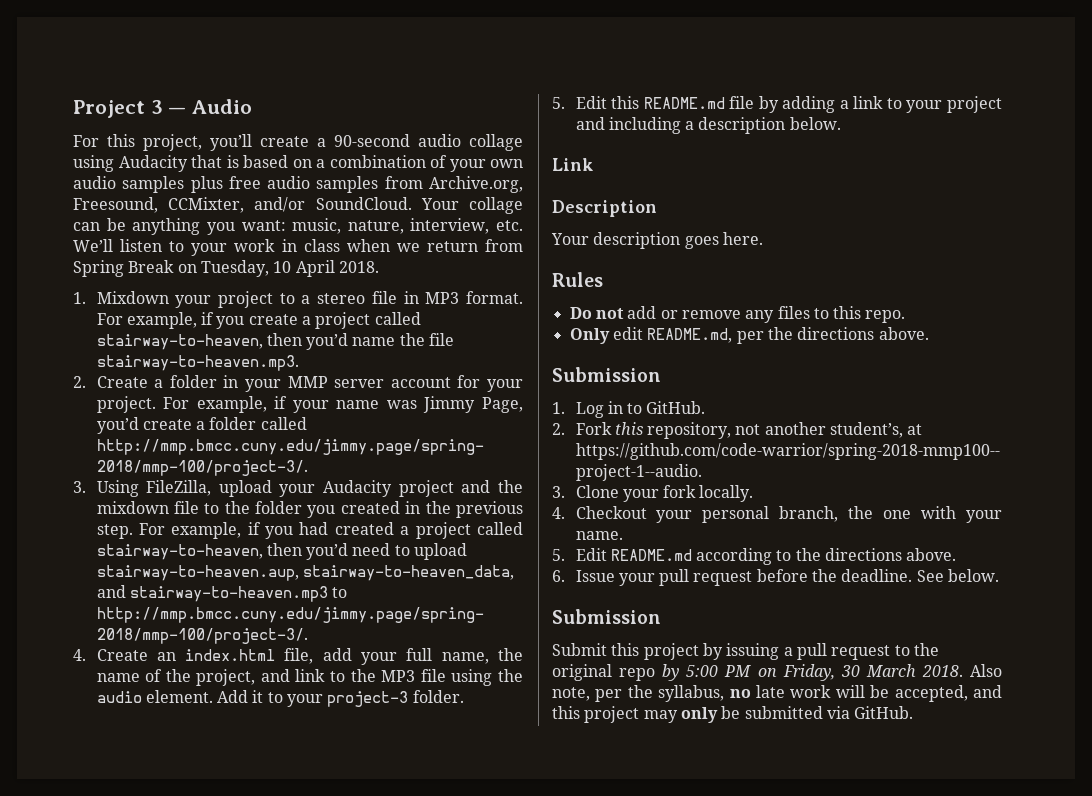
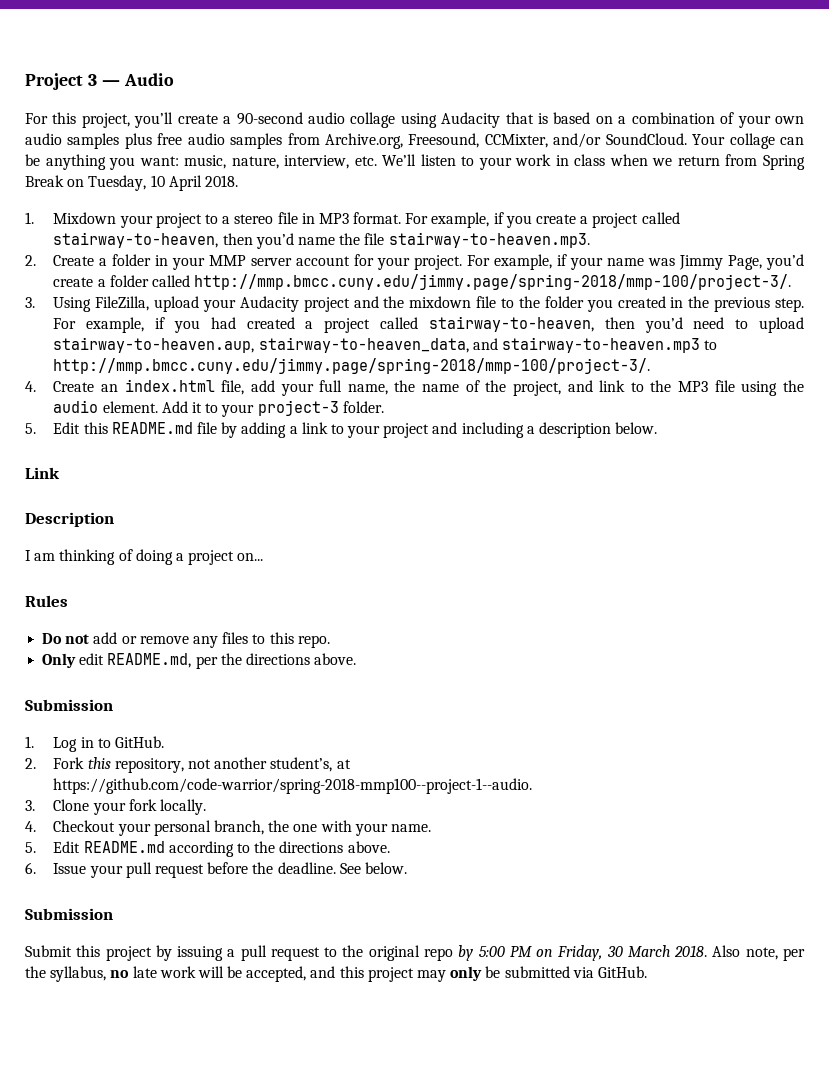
[551,232,763,249] Your description goes here. -> [25,549,264,565] I am thinking of doing a project on...

